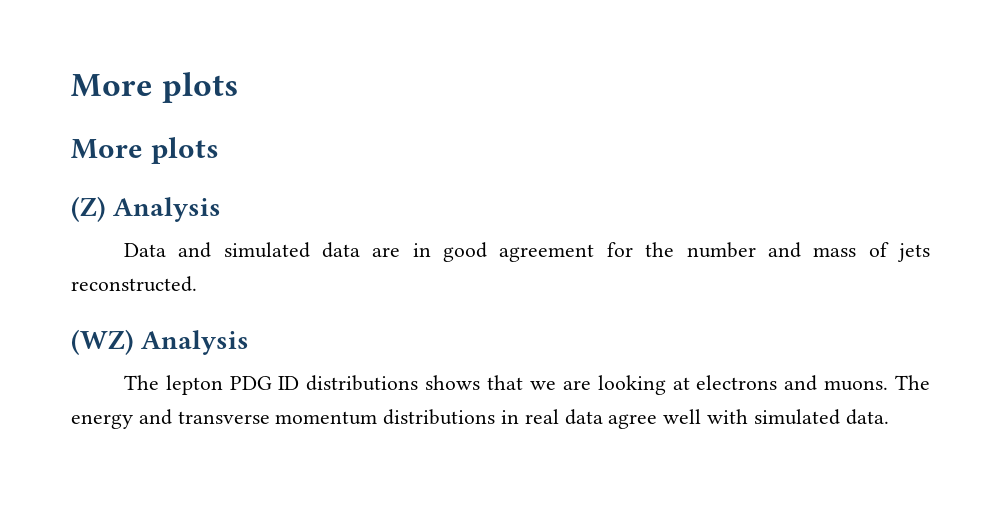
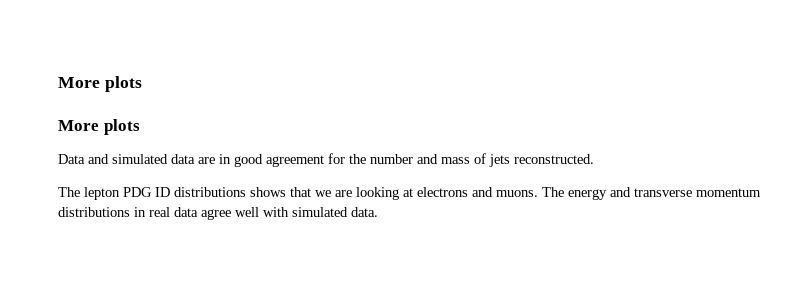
[71,196,222,222] // (Z) Analysis -> (140, 127) none
[71,329,250,355] // (WZ) Analysis -> (594, 159) none

